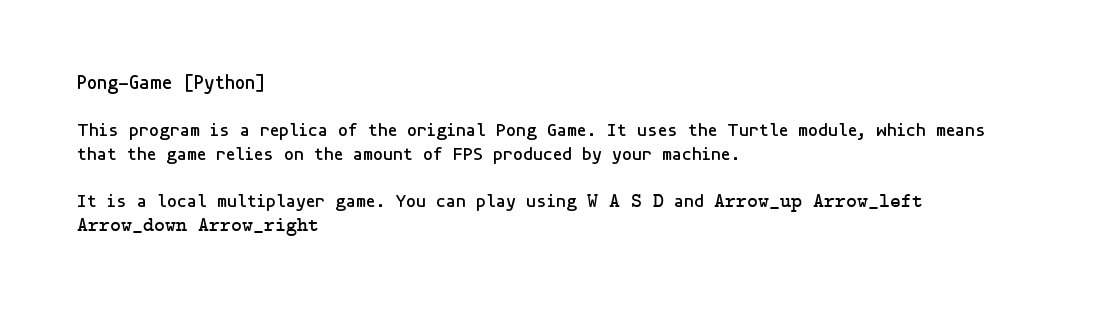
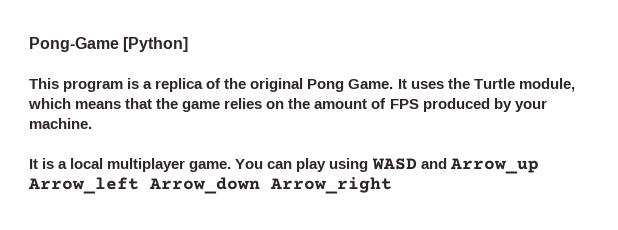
[587,194,664,207] W A S D -> [371,158,417,170] WASD

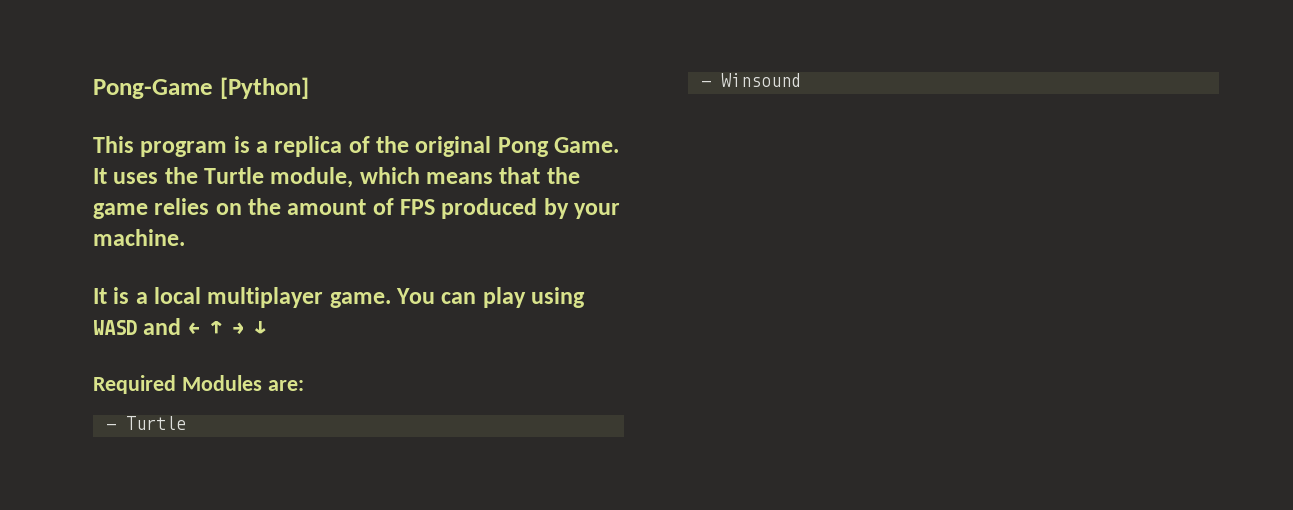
[449,158,539,174] [28,177,392,194] Arrow_up Arrow_left Arrow_down Arrow_right -> [187,321,266,335] [93,375,304,394] [105,416,186,430] [700,73,801,87] ← ↑ → ↓ // Required Modules are: // - Turtle // - Winsound

